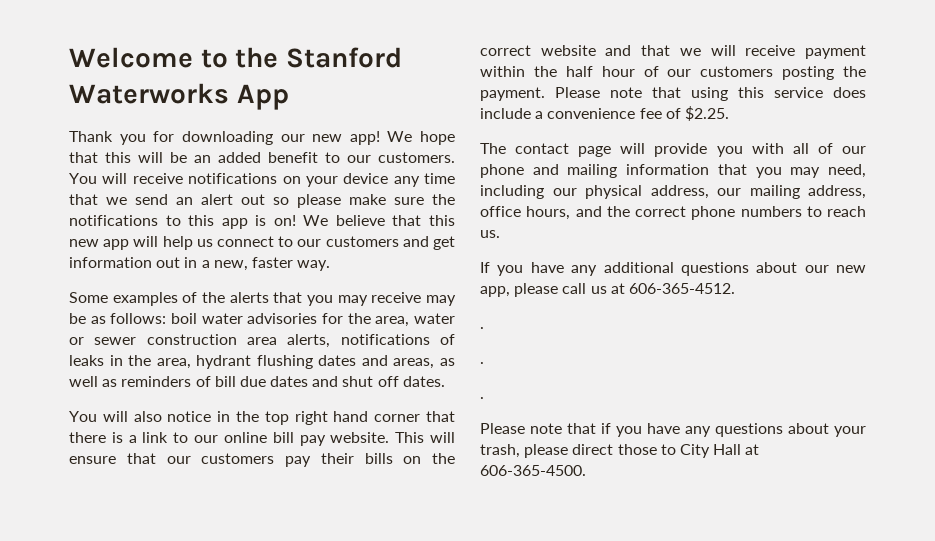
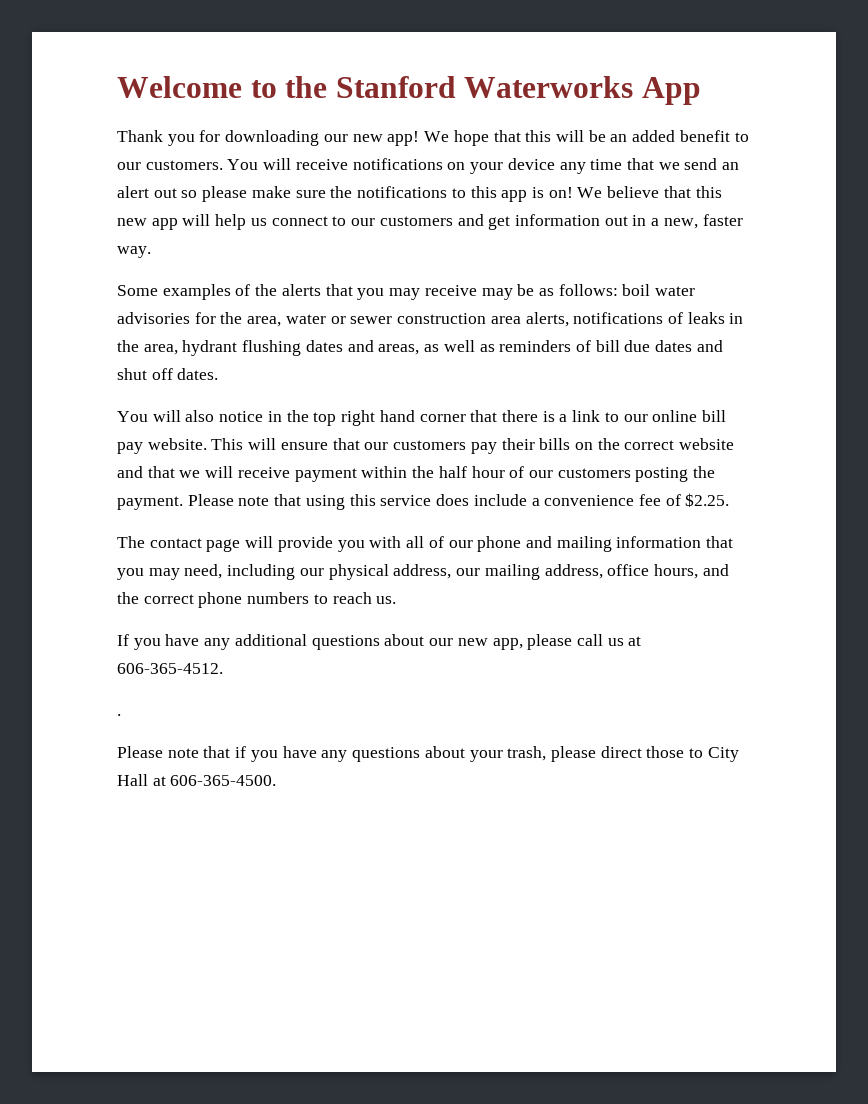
[480,362,484,364] [480,397,484,399] // . // . -> (121, 715) none

